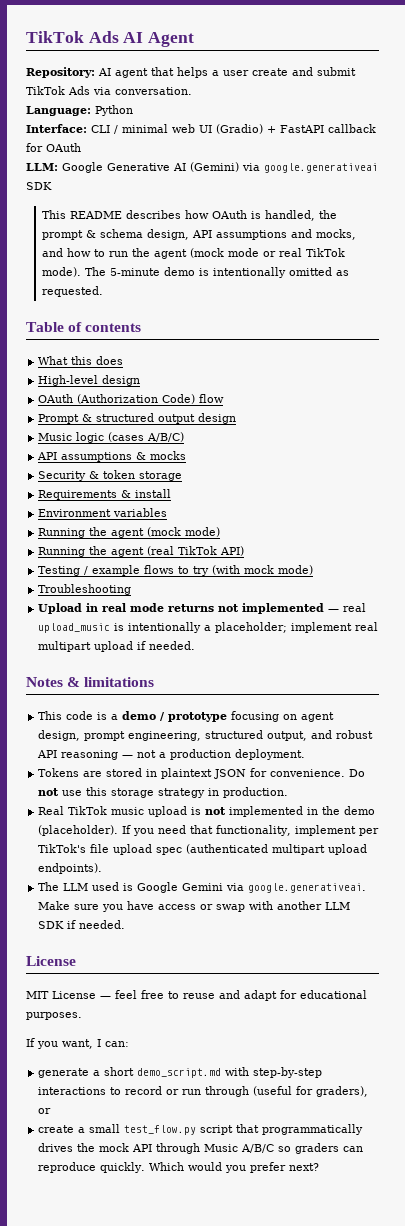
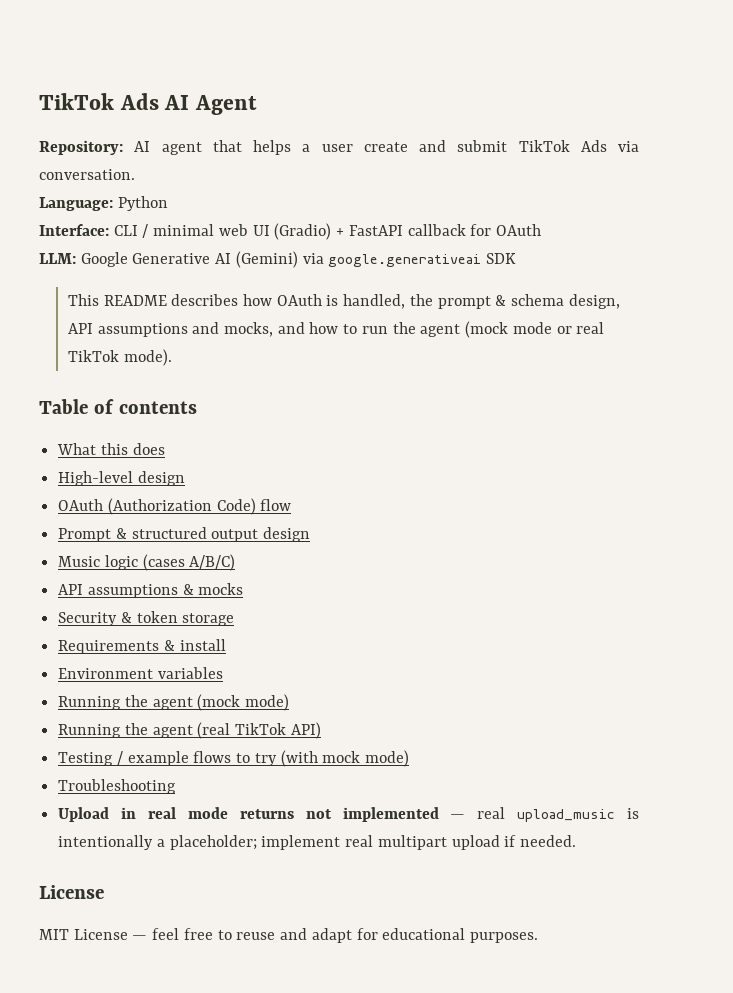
[84,267,349,278] [41,286,103,297] The 5-minute demo is intentionally omitted as requested. -> (172, 357) none
[26,677,155,687] [38,711,335,722] [38,730,374,741] [37,749,306,760] [38,768,366,779] [38,787,289,798] [38,806,376,817] [38,825,380,836] [38,844,368,855] [38,863,103,874] [38,882,367,893] [38,901,351,912] [38,920,126,929] // Notes & limitations // This code is a demo / prototype focusing on agent design, prompt engineering, structured output, and robust API reasoning — not a production deployment. // Tokens are stored in plaintext JSON for convenience. Do not use this storage strategy in production. // Real TikTok music upload is not implemented in the demo (placeholder). If you need that functionality, implement per TikTok's file upload spec (authenticated multipart upload endpoints). // The LLM used is Google Gemini via google.generativeai. Make sure you have access or swap with another LLM SDK if needed. -> (577, 841) none
[26,1038,129,1049] [38,1067,323,1078] [38,1086,369,1097] [38,1108,52,1114] [38,1124,364,1135] [38,1143,364,1154] [38,1162,320,1173] // If you want, I can: // generate a short demo_script.md with step-by-step interactions to record or run through (useful for graders), or // create a small test_flow.py script that programmatically drives the mock API through Music A/B/C so graders can reproduce quickly. Which would you prefer next? -> (538, 937) none

